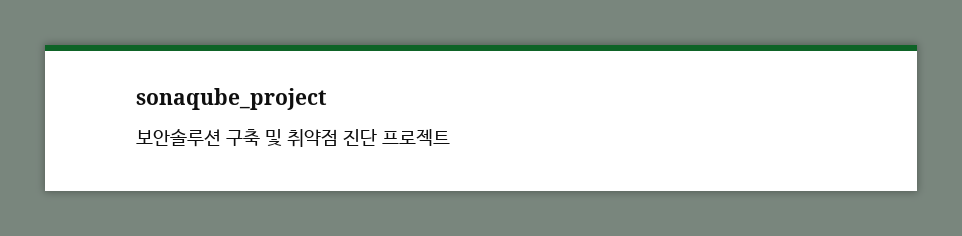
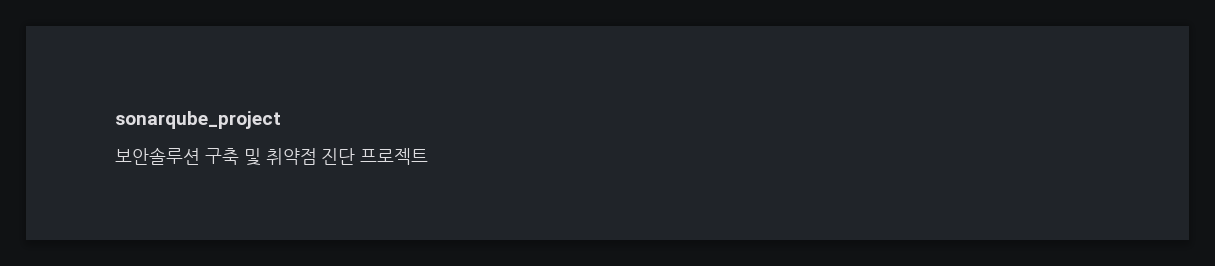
[136,88,327,110] sonaqube_project -> [115,111,281,129] sonarqube_project

